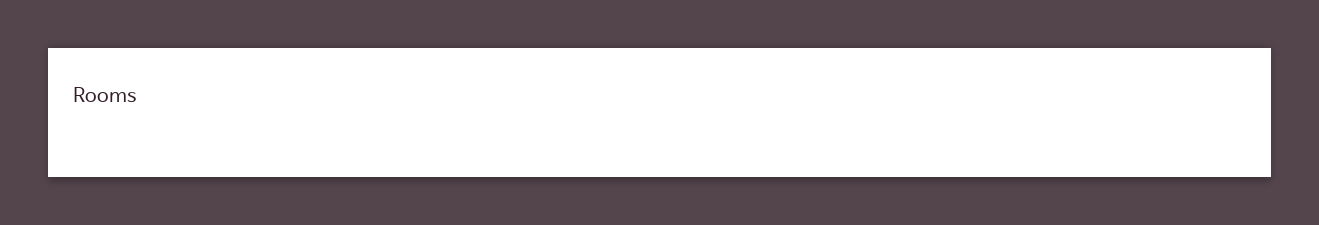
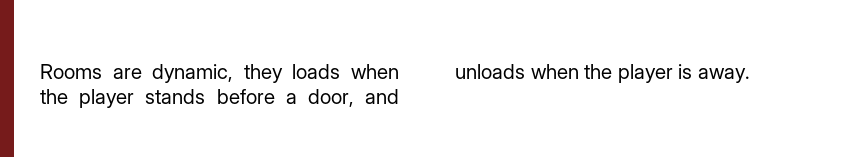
(137, 95) none -> [112,64,400,83] [40,89,400,108] [455,64,750,83] are dynamic, they loads when the player stands before a door, and unloads when the player is away.

